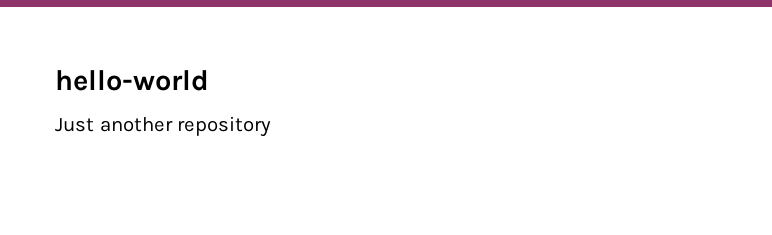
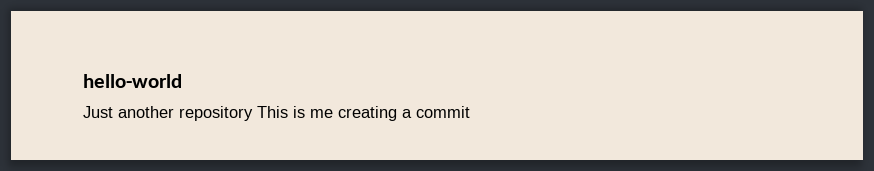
(272, 126) none -> [257,106,470,121] This is me creating a commit

